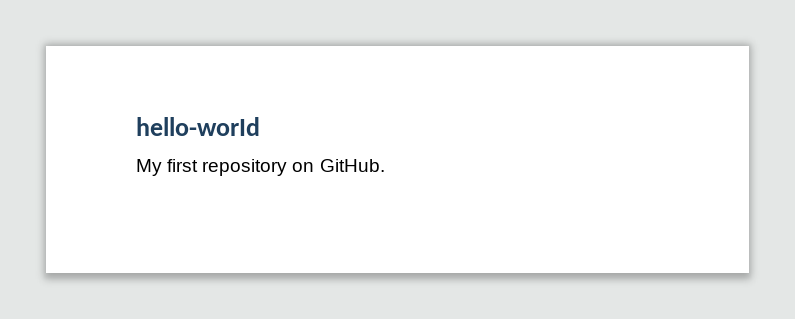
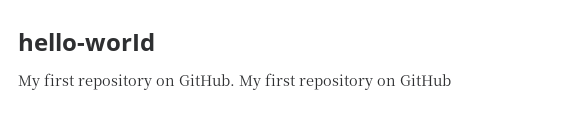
(385, 165) none -> [239,73,451,90] My first repository on GitHub

